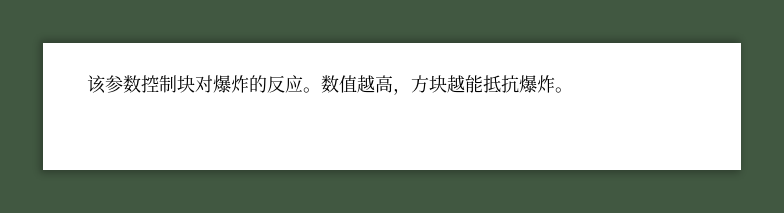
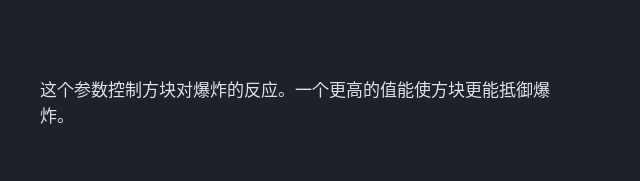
[87,75,106,94] 该 -> [40,81,74,98] 这个
(177, 84) none -> [142,81,159,99] 方
[321,75,519,95] 数值越高，方块越能抵抗 -> [295,80,533,99] 一个更高的值能使方块更能抵御

